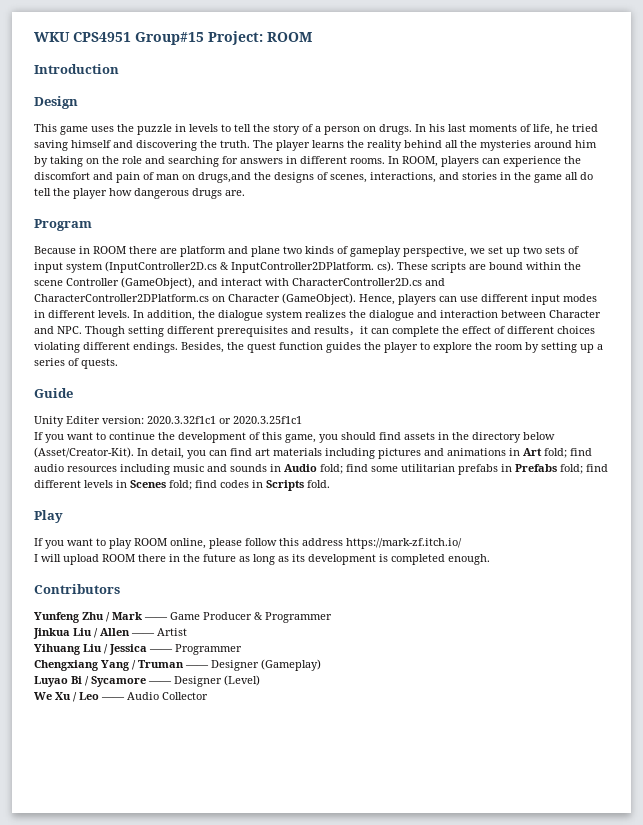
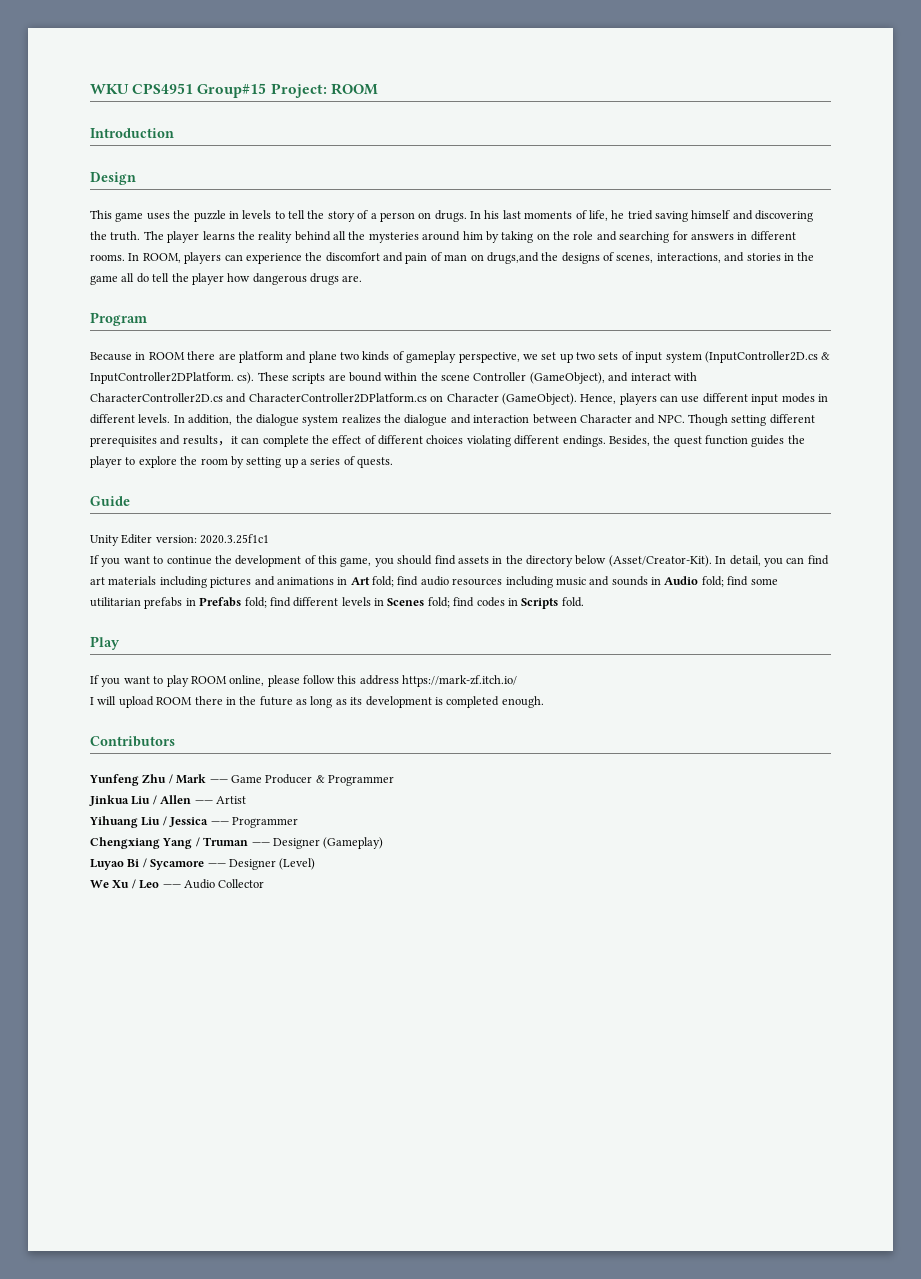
[147,416,231,424] 2020.3.32f1c1 or -> (197, 539) none

